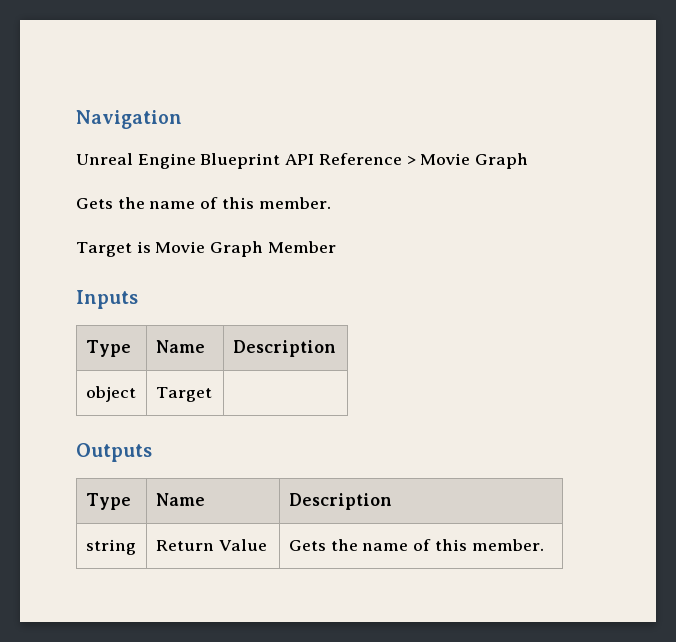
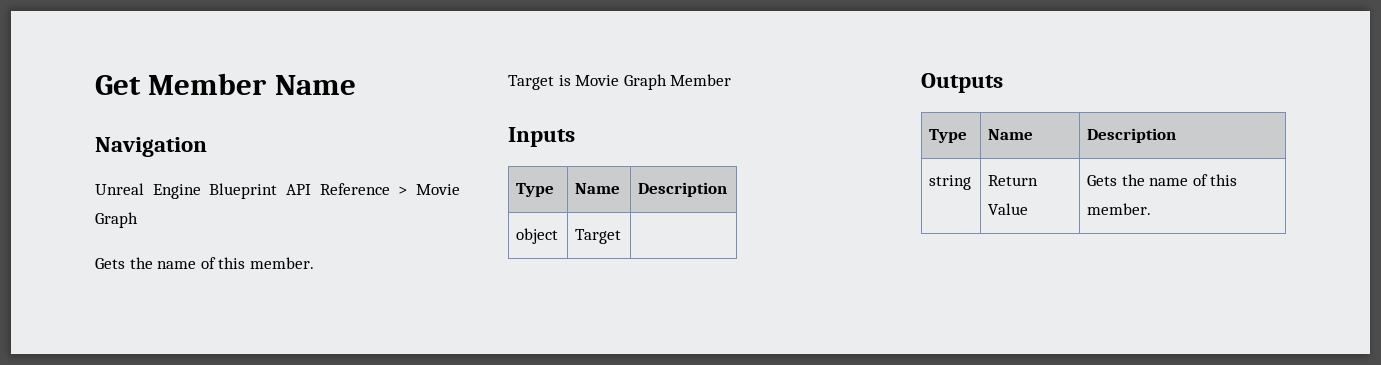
(76, 119) none -> [95,73,356,95] Get Member Name //

